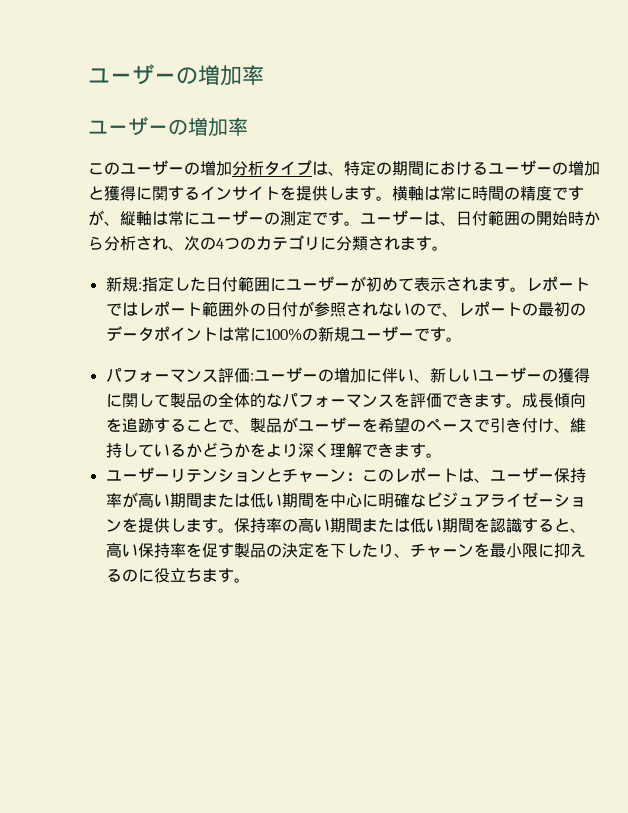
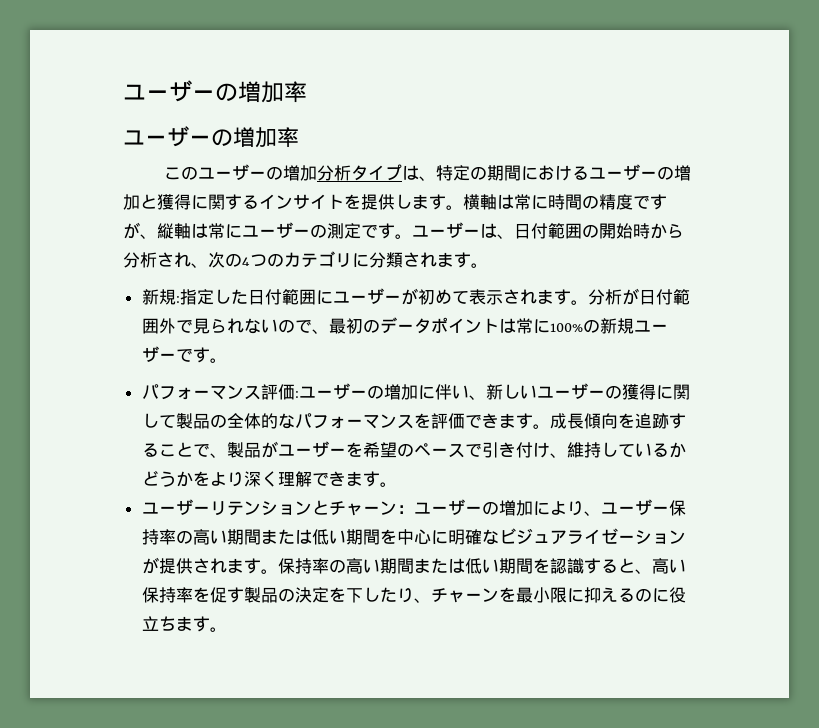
[525,276,590,292] [105,301,362,317] レポートではレポート範囲外の日付が参照さ -> [587,288,690,305] [141,318,227,334] 分析が日付範囲外で見ら
[457,301,538,317] レポートの -> (329, 331) none
[361,467,474,483] このレポートは -> [413,499,584,516] ユーザーの増加により
[121,492,138,508] が -> [175,530,193,544] の
[121,518,186,533] を提供し -> [141,557,227,574] が提供され

